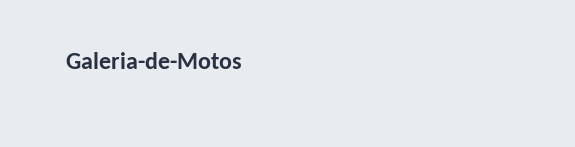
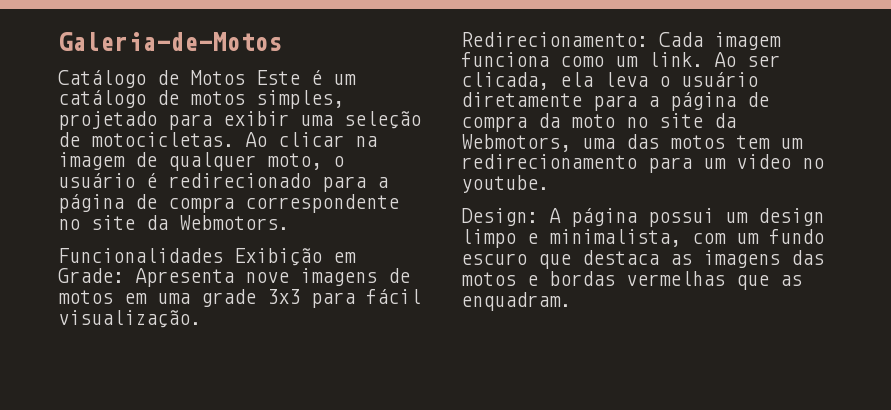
(242, 60) none -> [58,70,356,88] [58,90,344,109] [58,111,421,130] [58,132,377,147] [58,152,344,171] [58,173,388,192] [58,194,399,213] [58,215,289,230] [58,248,356,266] [58,268,410,287] [58,289,421,308] [58,310,201,328] [461,32,781,50] [461,52,780,67] [461,72,758,90] [461,92,769,111] [461,113,736,132] [461,134,803,152] [461,154,824,173] [461,175,549,193] [461,208,824,227] [461,229,824,248] [461,250,824,269] [461,271,802,290] [461,292,571,311] // Catálogo de Motos Este é um catálogo de motos simples, projetado para exibir uma seleção de motocicletas. Ao clicar na imagem de qualquer moto, o usuário é redirecionado para a página de compra correspondente no site da Webmotors. // Funcionalidades Exibição em Grade: Apresenta nove imagens de motos em uma grade 3x3 para fácil visualização. // Redirecionamento: Cada imagem funciona como um link. Ao ser clicada, ela leva o usuário diretamente para a página de compra da moto no site da Webmotors, uma das motos tem um redirecionamento para um video no youtube. // Design: A página possui um design limpo e minimalista, com um fundo escuro que destaca as imagens das motos e bordas vermelhas que as enquadram.

